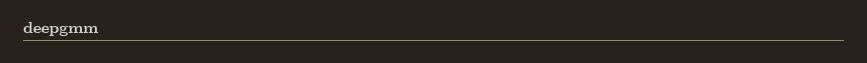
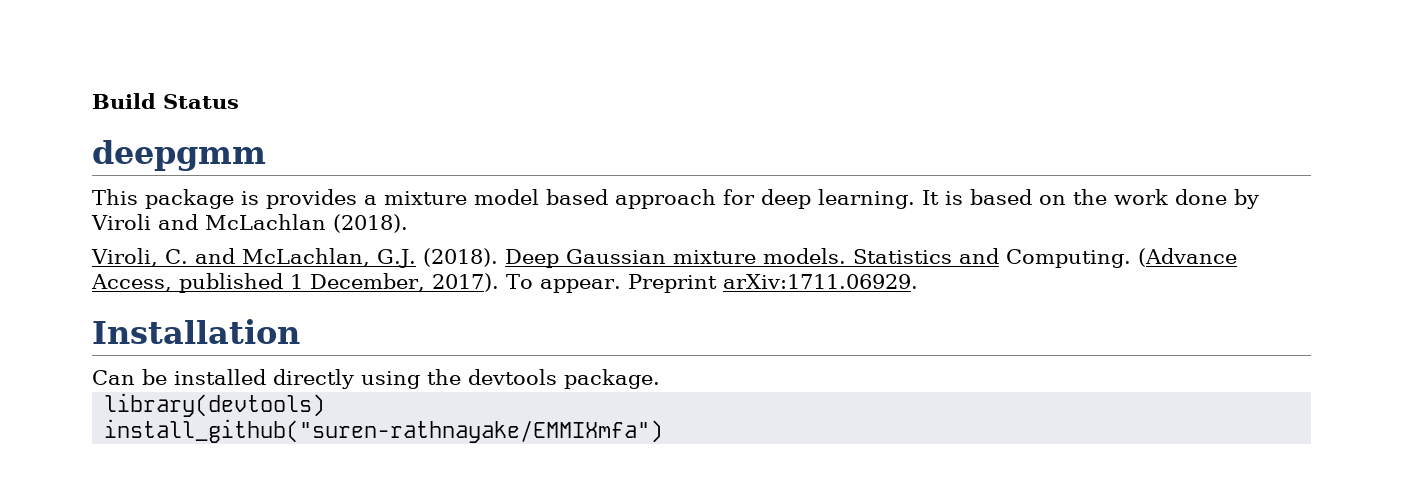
(23, 29) none -> [92,93,239,109] Build Status //
(98, 29) none -> [92,189,1259,209] [91,214,408,233] [91,248,1237,268] [91,273,918,293] [92,319,300,344] [92,369,660,389] [104,393,326,417] [104,419,664,443] // This package is provides a mixture model based approach for deep learning. It is based on the work done by Viroli and McLachlan (2018). // Viroli, C. and McLachlan, G.J. (2018). Deep Gaussian mixture models. Statistics and Computing. (Advance Access, published 1 December, 2017). To appear. Preprint arXiv:1711.06929. // Installation // Can be installed directly using the devtools package. // library(devtools) // install_github("suren-rathnayake/EMMIXmfa")

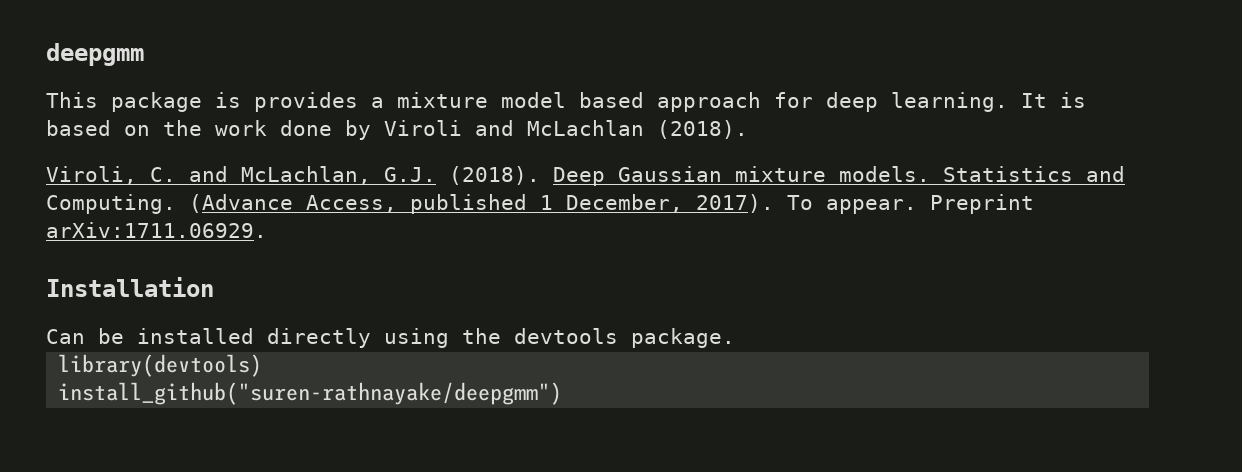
[92,93,239,109] Build Status // -> (46, 54) none
[104,419,664,443] install_github("suren-rathnayake/EMMIXmfa") -> [58,382,563,405] install_github("suren-rathnayake/deepgmm")

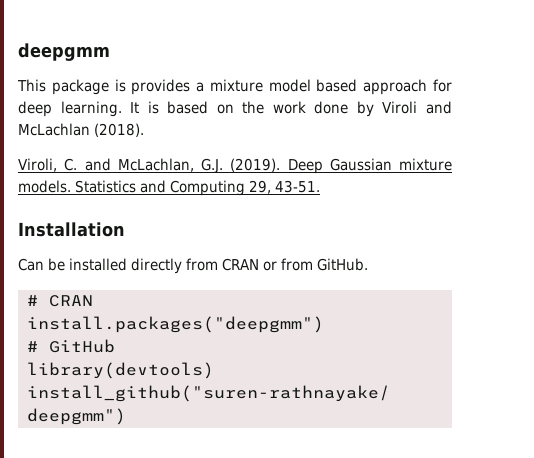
[449,166,540,185] (2018). -> [230,158,281,172] (2019).
[46,194,1034,214] [46,222,267,238] Computing. (Advance Access, published 1 December, 2017). To appear. Preprint arXiv:1711.06929. -> [170,180,321,196] Computing 29, 43-51.
[384,328,735,348] using the devtools package. -> [186,258,369,271] [27,295,93,307] [27,316,324,333] [27,339,115,353] from CRAN or from GitHub. // # CRAN // install.packages("deepgmm") // # GitHub

